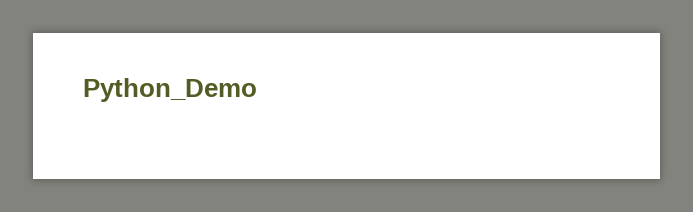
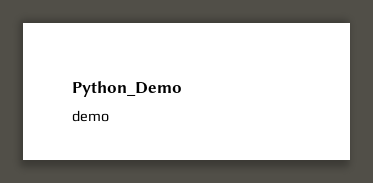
(257, 90) none -> [72,110,109,122] // demo

